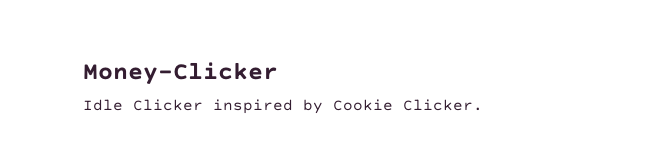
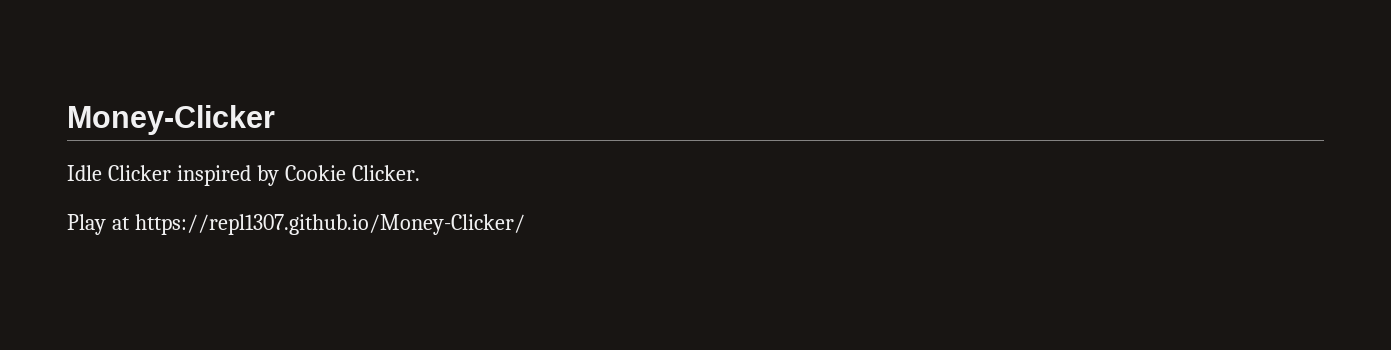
(483, 105) none -> [67,214,525,235] // Play at https://repl1307.github.io/Money-Clicker/

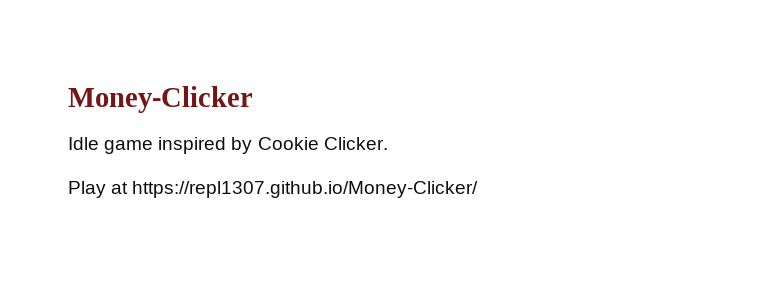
[107,165,171,181] Clicker -> [104,140,154,154] game

